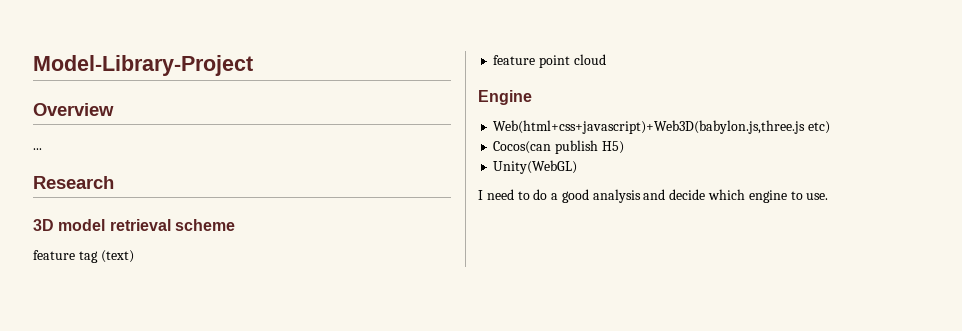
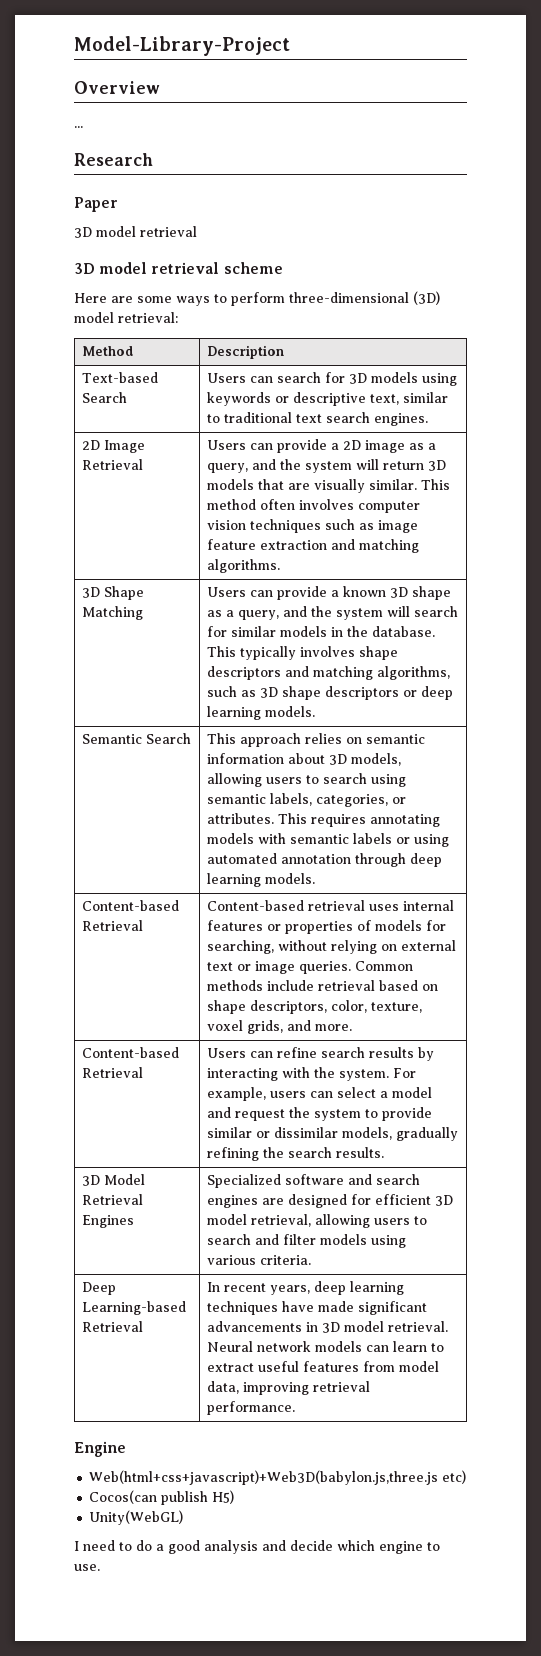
(114, 182) none -> [74,197,118,212] [74,226,197,238] // Paper // 3D model retrieval
[33,250,134,263] [493,54,606,68] feature tag (text) // feature point cloud -> [74,291,440,306] [74,312,178,323] [82,346,134,356] [207,345,285,359] [82,372,159,383] [82,392,128,403] [207,372,458,386] [207,392,449,406] [207,412,429,426] [82,440,146,453] [82,459,144,470] [207,439,437,453] [207,459,447,473] [207,479,451,493] [207,499,421,513] [207,519,419,533] [207,539,420,553] [207,559,281,573] [82,586,145,600] [82,606,144,620] [207,586,452,600] [207,606,459,620] [207,626,436,637] [207,646,399,660] [207,666,451,680] [207,686,454,700] [207,706,316,720] [82,733,192,744] [207,733,426,747] [207,753,402,766] [207,773,407,787] [207,793,407,807] [207,813,441,827] [207,833,450,847] [207,853,443,867] [207,873,316,887] [82,900,180,911] [82,920,144,931] [207,900,455,911] [207,920,447,934] [207,940,457,954] [207,961,414,974] [207,980,439,991] [207,1000,423,1014] [207,1020,353,1034] [82,1047,180,1058] [82,1067,144,1078] [207,1047,435,1061] [207,1067,417,1081] [207,1087,433,1101] [207,1107,433,1121] [207,1127,459,1141] [207,1147,385,1161] [82,1174,146,1186] [82,1194,144,1205] [82,1215,135,1228] [207,1174,421,1188] [207,1194,454,1208] [207,1214,428,1228] [207,1234,407,1248] [207,1255,312,1265] [82,1282,117,1295] [82,1301,187,1315] [82,1321,144,1332] [207,1281,405,1295] [207,1301,428,1315] [207,1321,449,1333] [207,1341,445,1352] [207,1361,440,1372] [207,1381,371,1395] [207,1401,296,1415] Here are some ways to perform three-dimensional (3D) model retrieval: // Method | Description // Text-based Search | Users can search for 3D models using keywords or descriptive text, similar to traditional text search engines. // 2D Image Retrieval | Users can provide a 2D image as a query, and the system will return 3D models that are visually similar. This method often involves computer vision techniques such as image feature extraction and matching algorithms. // 3D Shape Matching | Users can provide a known 3D shape as a query, and the system will search for similar models in the database. This typically involves shape descriptors and matching algorithms, such as 3D shape descriptors or deep learning models. // Semantic Search | This approach relies on semantic information about 3D models, allowing users to search using semantic labels, categories, or attributes. This requires annotating models with semantic labels or using automated annotation through deep learning models. // Content-based Retrieval | Content-based retrieval uses internal features or properties of models for searching, without relying on external text or image queries. Common methods include retrieval based on shape descriptors, color, texture, voxel grids, and more. // Content-based Retrieval | Users can refine search results by interacting with the system. For example, users can select a model and request the system to provide similar or dissimilar models, gradually refining the search results. // 3D Model Retrieval Engines | Specialized software and search engines are designed for efficient 3D model retrieval, allowing users to search and filter models using various criteria. // Deep Learning-based Retrieval | In recent years, deep learning techniques have made significant advancements in 3D model retrieval. Neural network models can learn to extract useful features from model data, improving retrieval performance.

